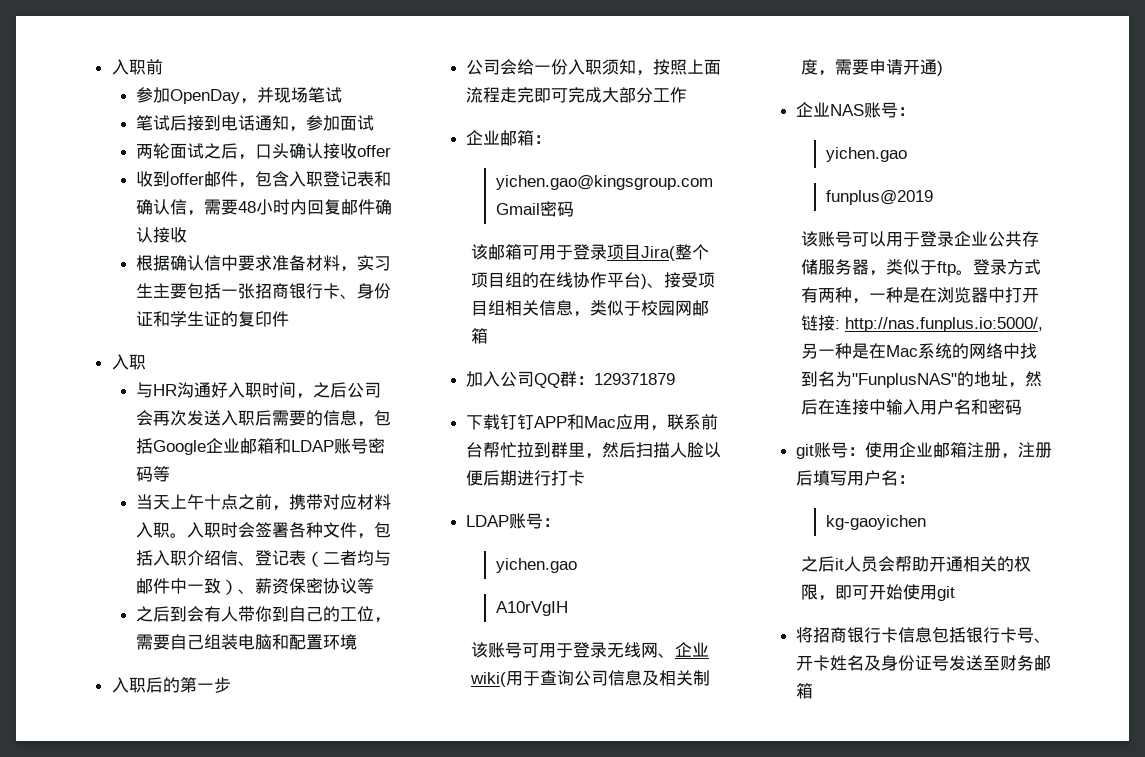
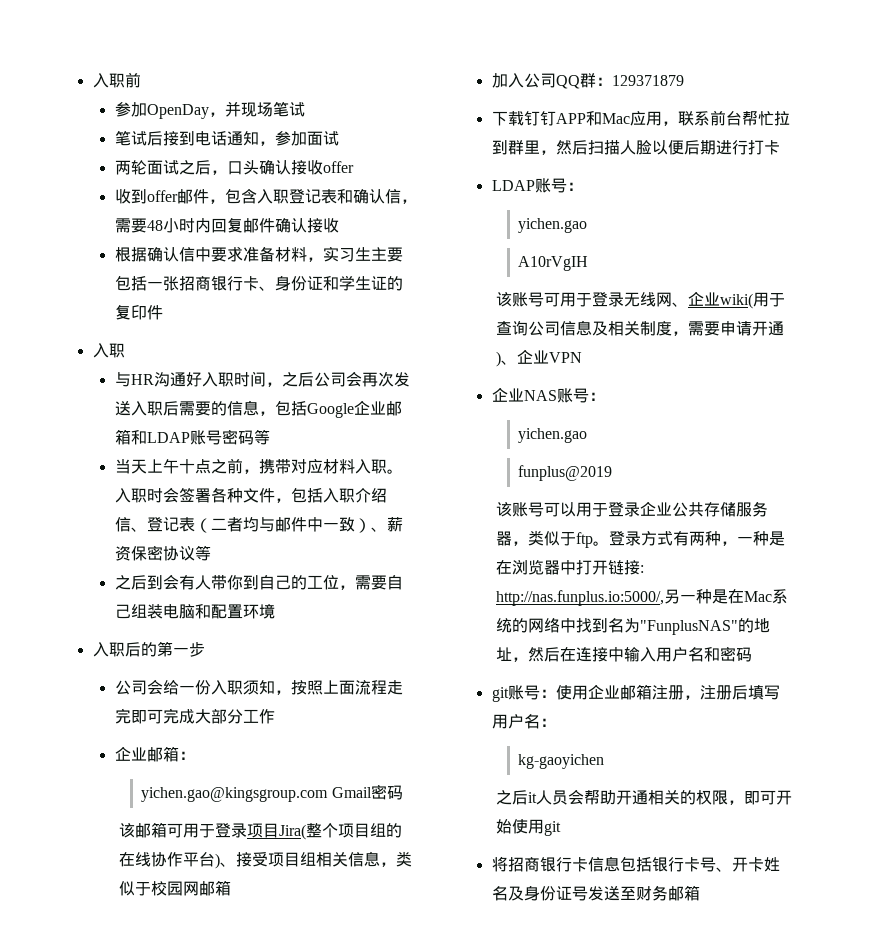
(944, 68) none -> [501,349,583,365] 、企业VPN

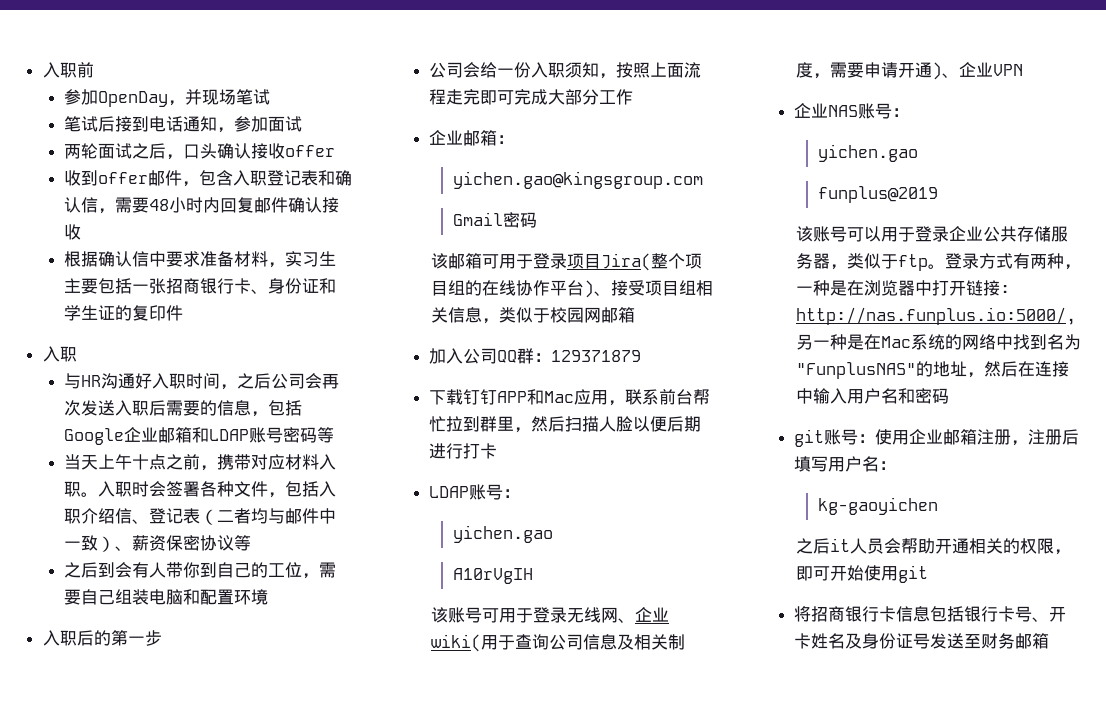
(329, 794) none -> (703, 180) //

